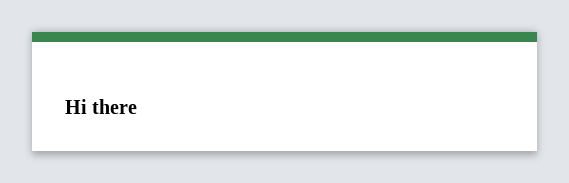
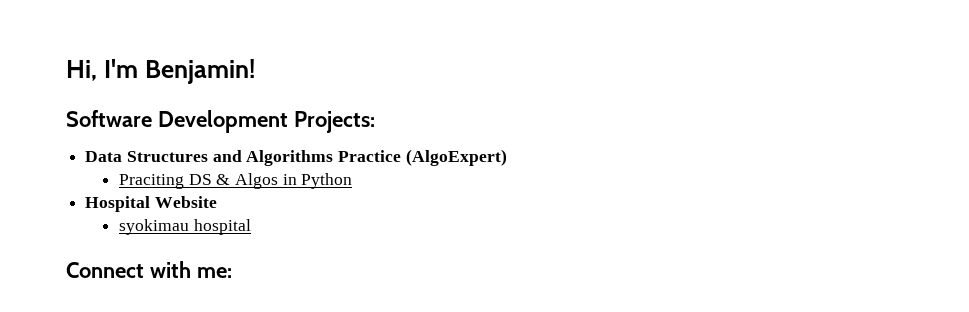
[65,99,138,114] Hi there -> [66,59,255,84] [66,110,375,133] [85,149,507,166] [118,173,353,189] [85,196,217,212] [118,219,251,235] [66,261,232,278] Hi, I'm Benjamin! // Software Development Projects: // Data Structures and Algorithms Practice (AlgoExpert) // Praciting DS & Algos in Python // Hospital Website // syokimau hospital // Connect with me:

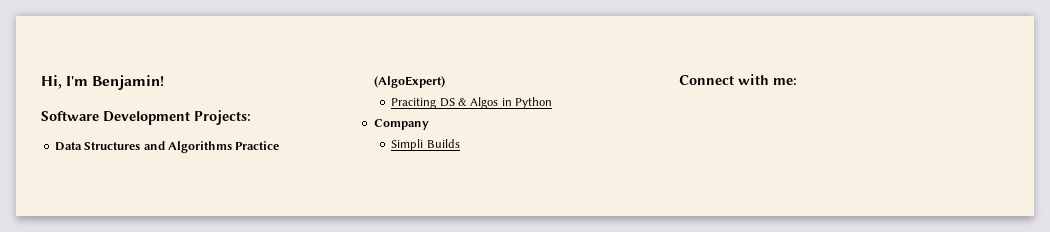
[85,196,217,212] [118,219,251,235] Hospital Website // syokimau hospital -> [373,119,429,130] [391,139,460,151] Company // Simpli Builds

